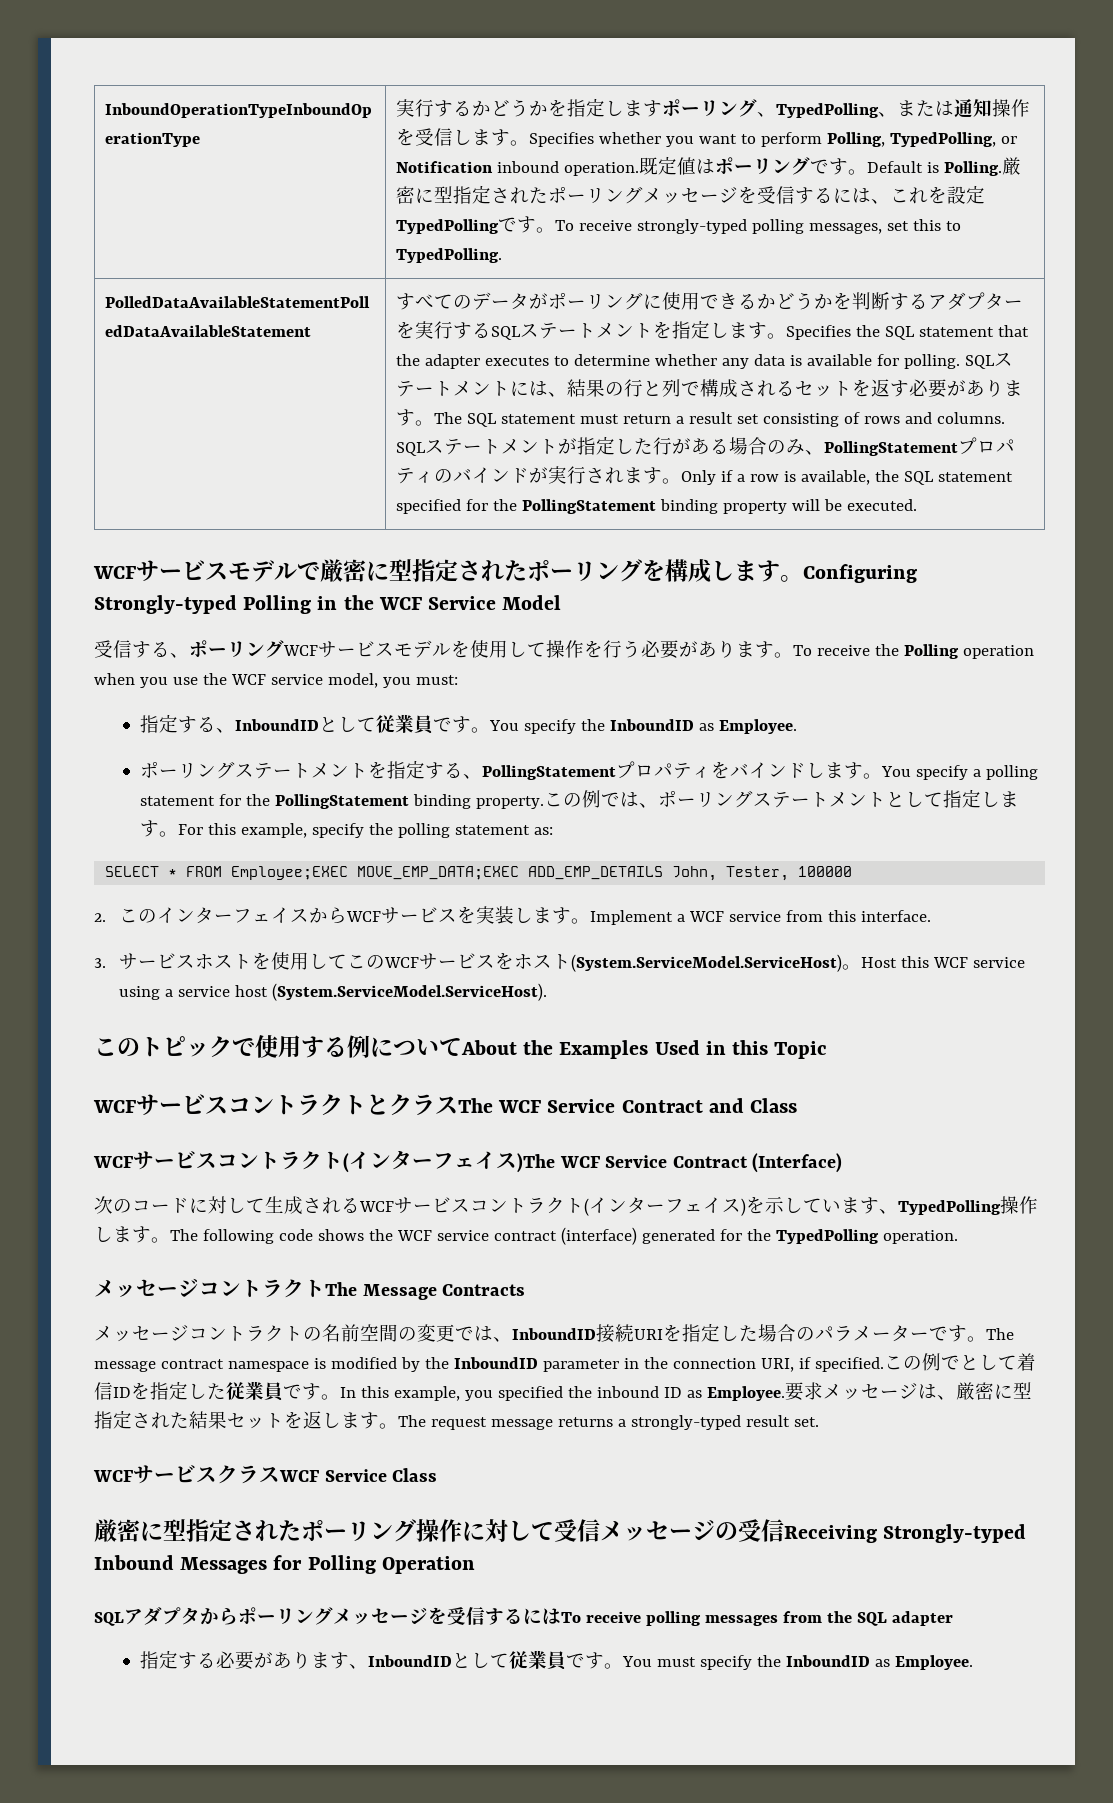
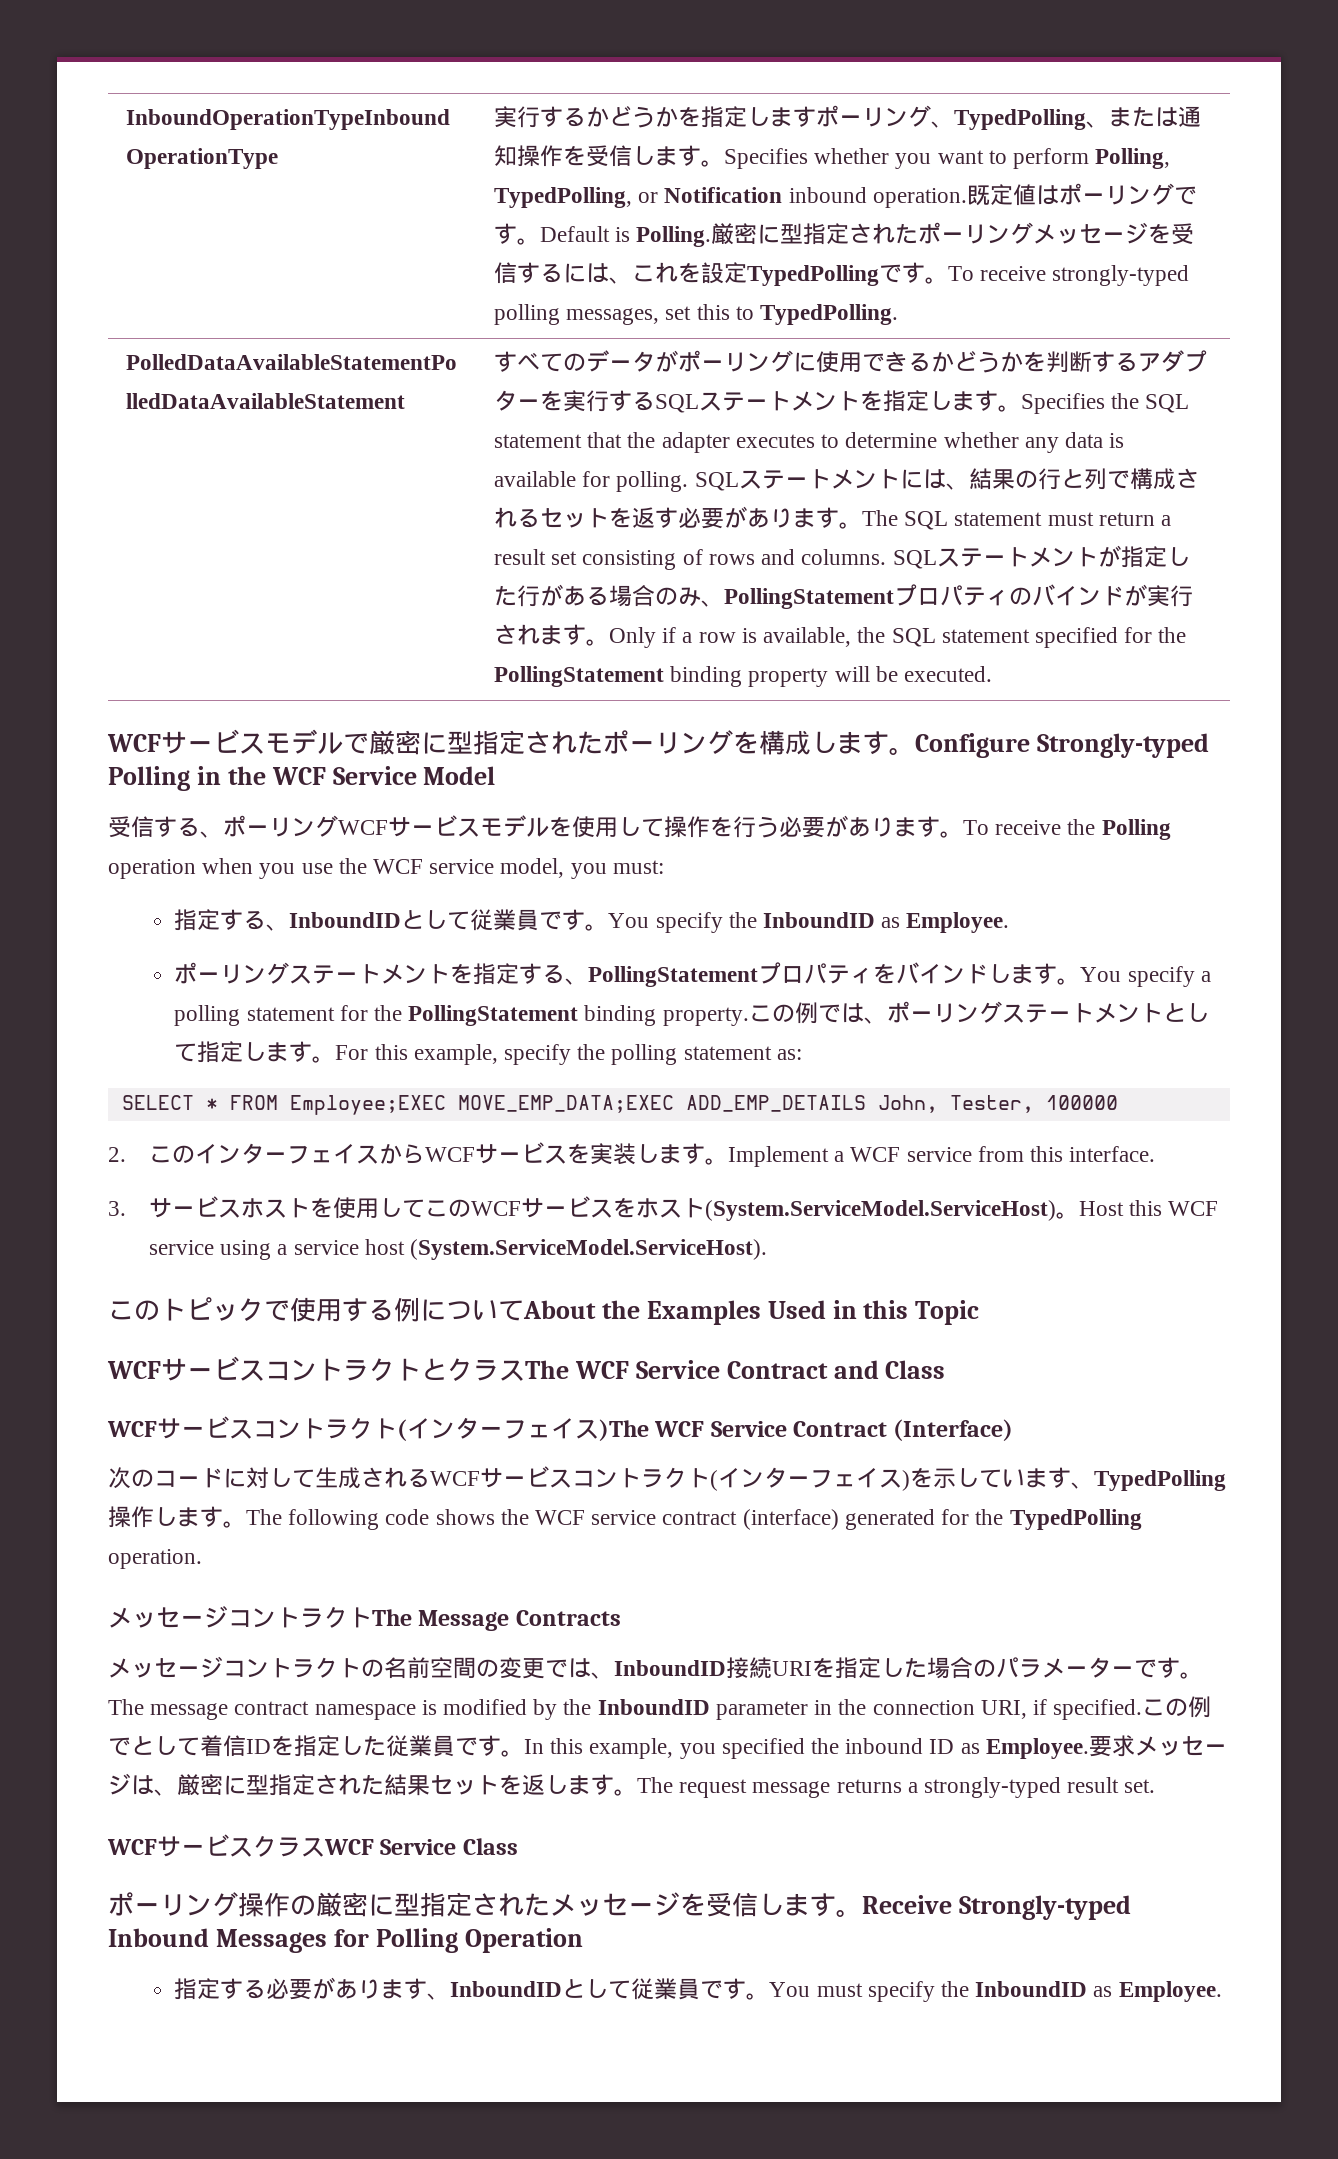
[803,564,917,583] Configuring -> [915,733,1030,758] Configure
[94,1519,1027,1543] [94,1555,475,1574] [94,1607,953,1626] 厳密に型指定されたポーリング操作に対して受信メッセージの受信Receiving Strongly-typed Inbound Messages for Polling Operation // SQLアダプタからポーリングメッセージを受信するにはTo receive polling messages from the SQL adapter -> [108,1892,1131,1920] [108,1928,583,1953] ポーリング操作の厳密に型指定されたメッセージを受信します。Receive Strongly-typed Inbound Messages for Polling Operation

